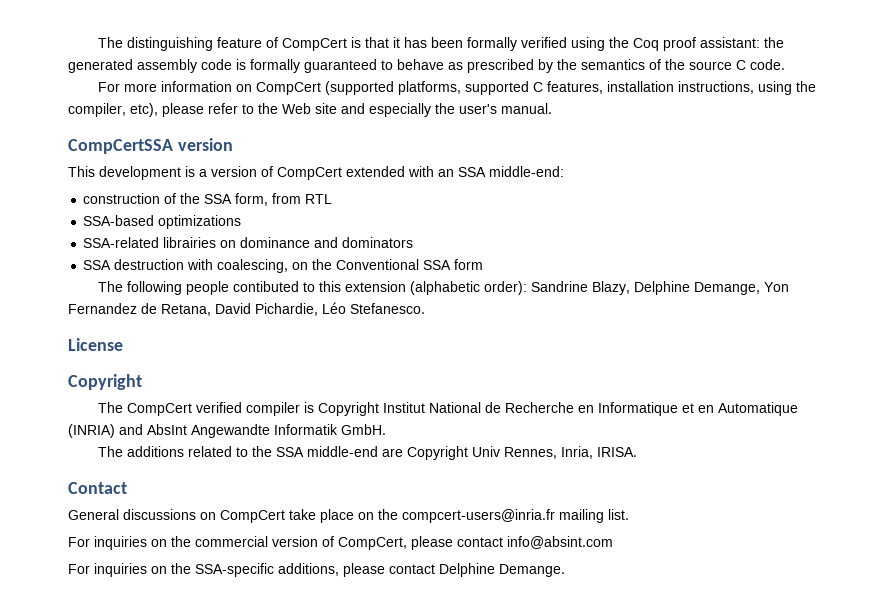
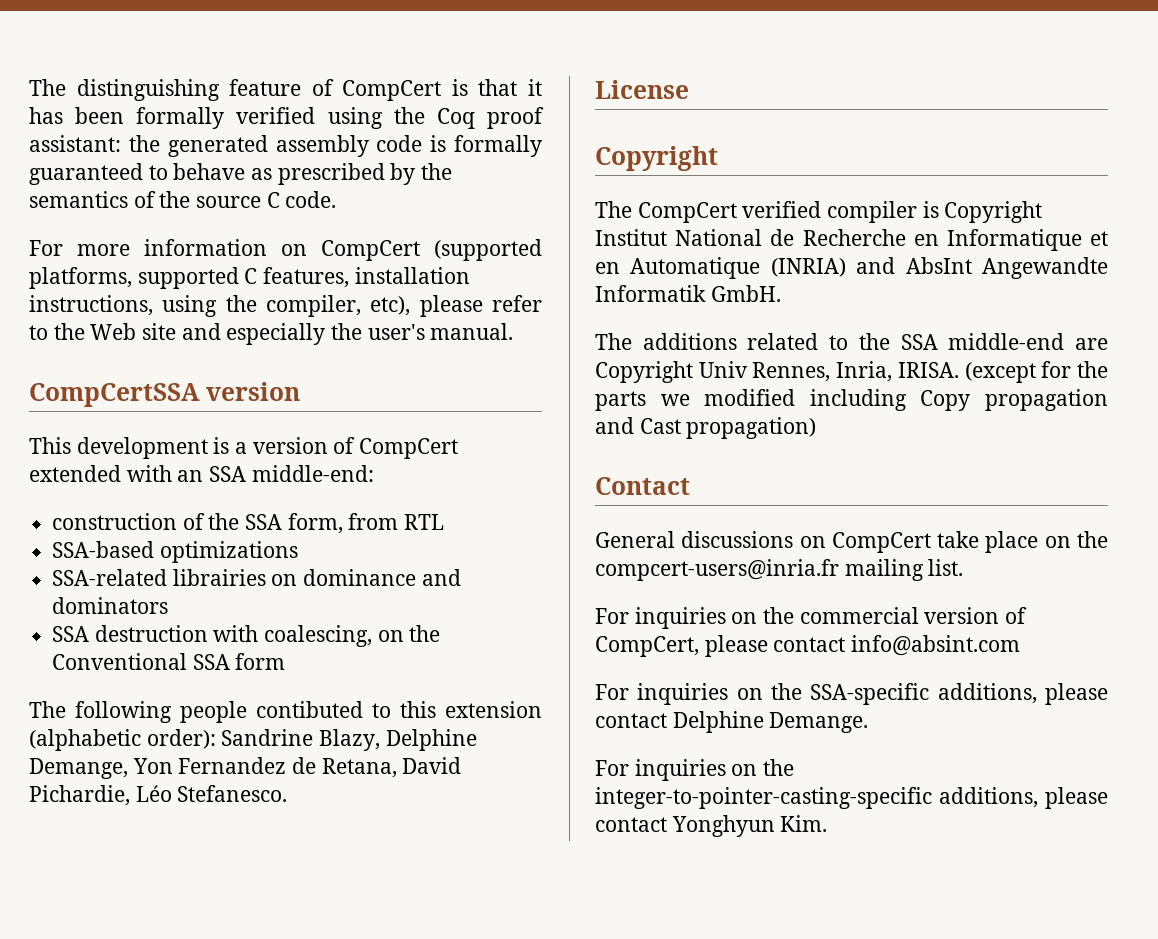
(638, 452) none -> [964,361,1108,383] [595,389,1108,411] [595,417,817,439] (except for the parts we modified including Copy propagation and Cast propagation)
(565, 570) none -> [595,759,795,781] [595,787,1108,809] [595,815,828,837] // For inquiries on the integer-to-pointer-casting-specific additions, please contact Yonghyun Kim.

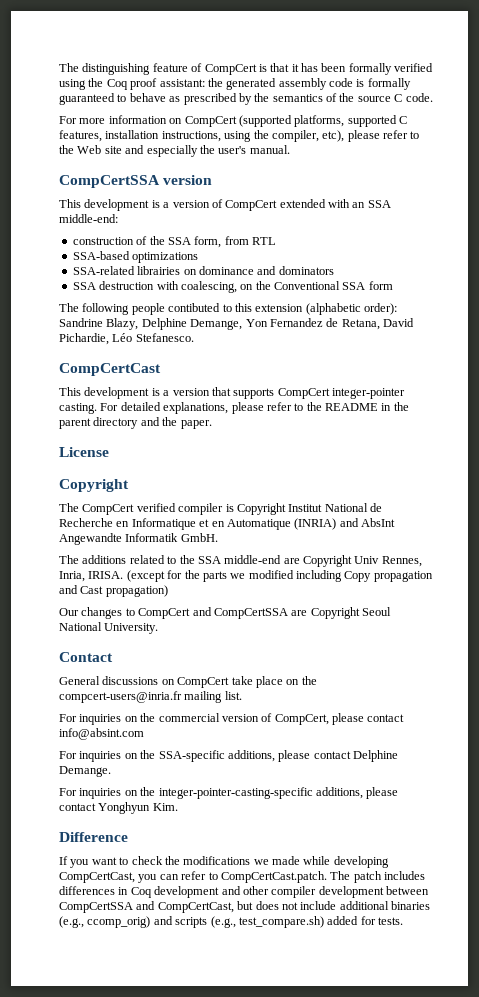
(288, 793) none -> [59,363,161,376] [59,387,405,399] [59,402,409,414] [59,417,212,429] // CompCertCast // This development is a version that supports CompCert integer-pointer casting. For detailed explanations, please refer to the README in the parent directory and the paper.
(817, 428) none -> [59,607,391,619] [59,622,159,634] // Our changes to CompCert and CompCertSSA are Copyright Seoul National University.
[595,787,932,809] integer-to-pointer-casting-specific -> [158,787,313,799] integer-pointer-casting-specific
(828, 823) none -> [59,832,128,842] [59,856,389,868] [59,871,425,883] [59,886,429,898] [59,901,430,913] [59,916,403,928] // Difference // If you want to check the modifications we made while developing CompCertCast, you can refer to CompCertCast.patch. The patch includes differences in Coq development and other compiler development between CompCertSSA and CompCertCast, but does not include additional binaries (e.g., ccomp_orig) and scripts (e.g., test_compare.sh) added for tests.

